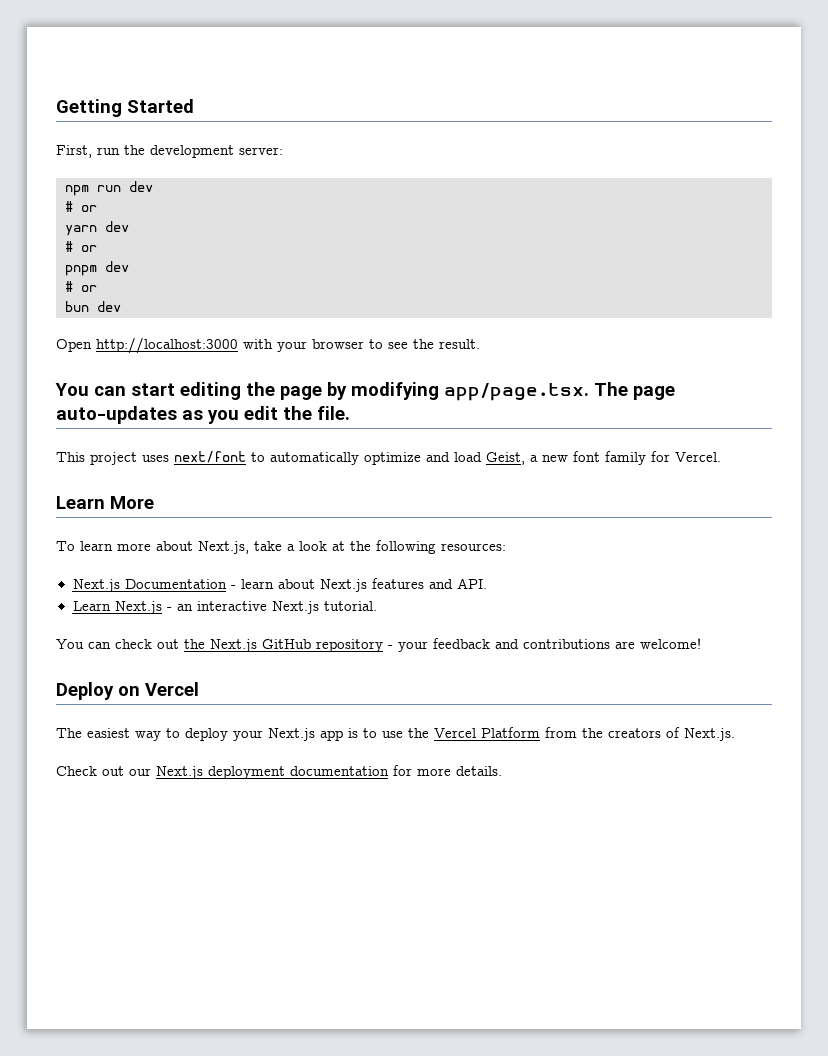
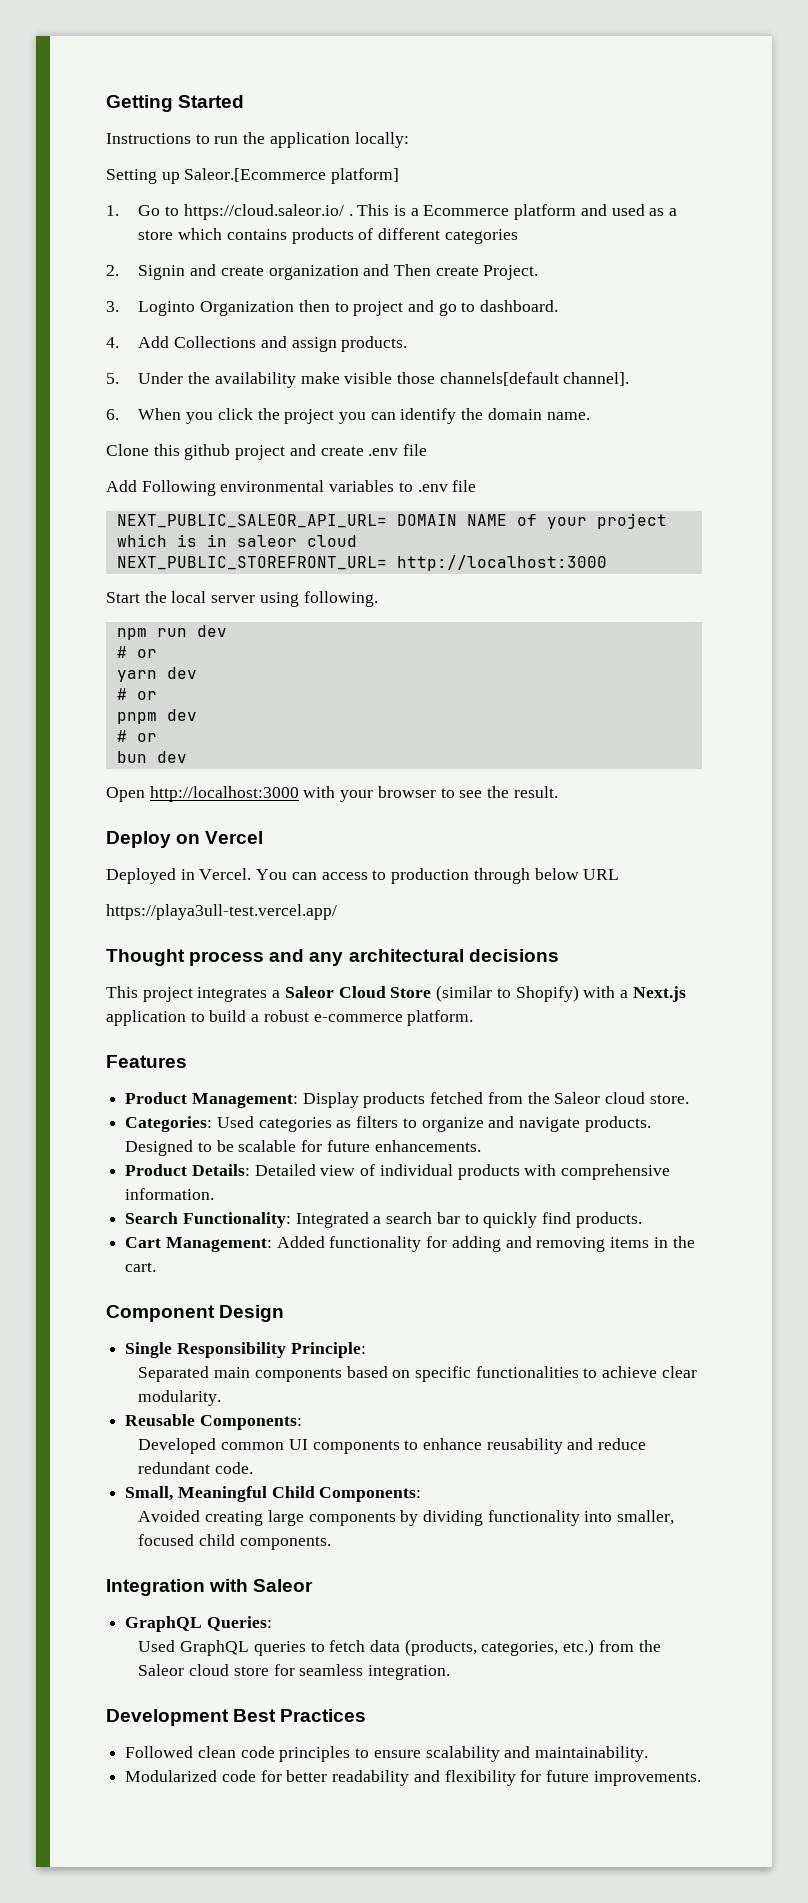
[56,145,283,158] First, run the development server: -> [106,132,409,148] [106,168,400,184] [106,204,678,220] [138,228,518,244] [106,264,539,280] [106,300,559,316] [106,336,408,352] [106,372,630,388] [106,408,590,424] [106,444,428,460] [106,480,477,496] [116,513,667,529] [116,534,357,547] [116,555,607,571] [106,591,378,607] Instructions to run the application locally: // Setting up Saleor.[Ecommerce platform] // 1. Go to https://cloud.saleor.io/ . This is a Ecommerce platform and used as a store which contains products of different categories // 2. Signin and create organization and Then create Project. // 3. Loginto Organization then to project and go to dashboard. // 4. Add Collections and assign products. // 5. Under the availability make visible those channels[default channel]. // 6. When you click the project you can identify the domain name. // Clone this github project and create .env file // Add Following environmental variables to .env file // NEXT_PUBLIC_SALEOR_API_URL= DOMAIN NAME of your project which is in saleor cloud // NEXT_PUBLIC_STOREFRONT_URL= http://localhost:3000 // Start the local server using following.
[55,382,675,401] [56,406,350,424] [56,451,721,465] [56,496,154,509] [56,540,506,554] [72,578,487,592] [72,601,377,614] [56,638,701,652] [56,682,199,700] [56,727,735,741] [56,765,502,779] You can start editing the page by modifying app/page.tsx. The page auto-updates as you edit the file. // This project uses next/font to automatically optimize and load Geist, a new font family for Vercel. // Learn More // To learn more about Next.js, take a look at the following resources: // Next.js Documentation - learn about Next.js features and API. // Learn Next.js - an interactive Next.js tutorial. // You can check out the Next.js GitHub repository - your feedback and contributions are welcome! // Deploy on Vercel // The easiest way to deploy your Next.js app is to use the Vercel Platform from the creators of Next.js. // Check out our Next.js deployment documentation for more details. -> [106,831,264,848] [106,868,620,884] [106,904,337,920] [106,949,559,966] [106,985,686,1002] [106,1010,474,1026] [106,1055,187,1068] [125,1092,689,1108] [125,1116,651,1132] [125,1140,481,1156] [125,1164,671,1180] [125,1188,215,1200] [125,1212,642,1228] [125,1236,695,1252] [125,1262,157,1272] [106,1305,285,1322] [125,1342,366,1358] [138,1366,697,1382] [138,1390,222,1406] [125,1414,302,1430] [138,1438,647,1454] [138,1462,254,1474] [125,1486,422,1502] [138,1510,675,1526] [138,1534,331,1550] [106,1579,314,1596] [125,1616,272,1632] [138,1639,661,1656] [138,1664,450,1680] [106,1709,367,1726] [125,1746,649,1762] [125,1770,701,1786] Deploy on Vercel // Deployed in Vercel. You can access to production through below URL // https://playa3ull-test.vercel.app/ // Thought process and any architectural decisions // This project integrates a Saleor Cloud Store (similar to Shopify) with a Next.js application to build a robust e-commerce platform. // Features // Product Management: Display products fetched from the Saleor cloud store. // Categories: Used categories as filters to organize and navigate products. Designed to be scalable for future enhancements. // Product Details: Detailed view of individual products with comprehensive information. // Search Functionality: Integrated a search bar to quickly find products. // Cart Management: Added functionality for adding and removing items in the cart. // Component Design // Single Responsibility Principle: // Separated main components based on specific functionalities to achieve clear modularity. // Reusable Components: // Developed common UI components to enhance reusability and reduce redundant code. // Small, Meaningful Child Components: // Avoided creating large components by dividing functionality into smaller, focused child components. // Integration with Saleor // GraphQL Queries: // Used GraphQL queries to fetch data (products, categories, etc.) from the Saleor cloud store for seamless integration. // Development Best Practices // Followed clean code principles to ensure scalability and maintainability. // Modularized code for better readability and flexibility for future improvements.

